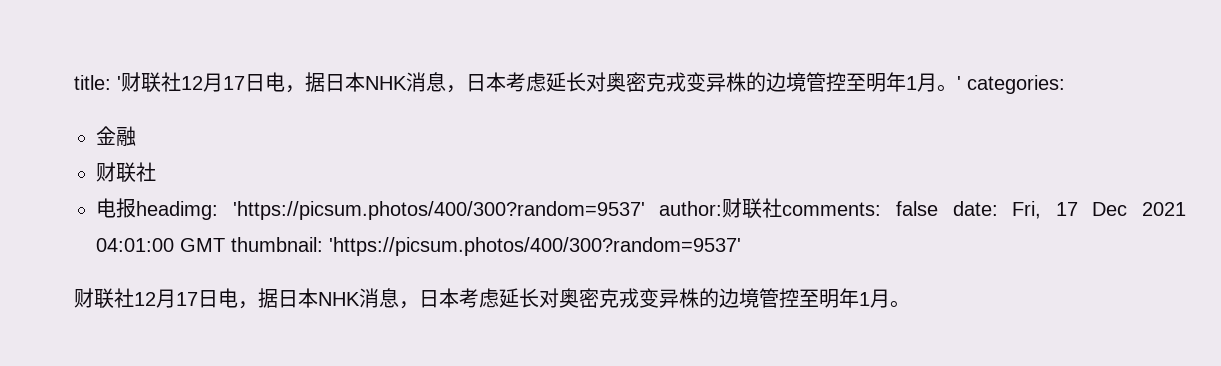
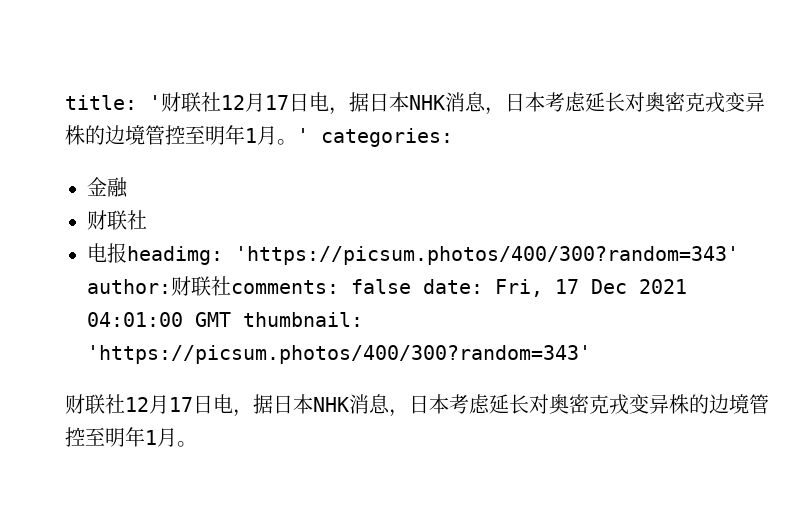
[232,201,645,220] 'https://picsum.photos/400/300?random=9537' -> [235,246,739,265] 'https://picsum.photos/400/300?random=343'
[329,237,741,256] 'https://picsum.photos/400/300?random=9537' -> [87,345,591,364] 'https://picsum.photos/400/300?random=343'

